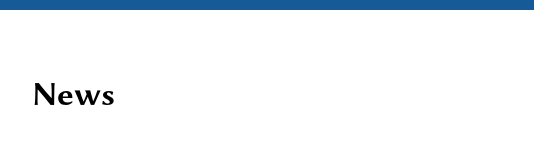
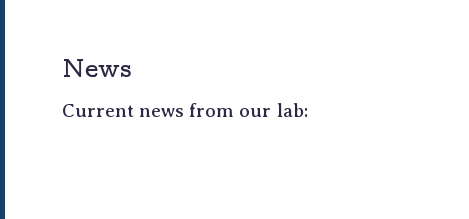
(115, 94) none -> [62,103,308,117] // Current news from our lab:

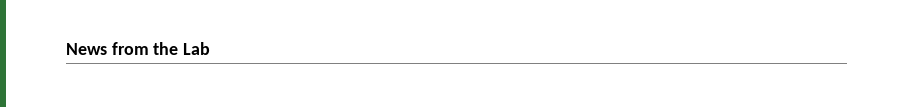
[62,103,308,117] // Current news from our lab: -> [111,42,211,55] from the Lab

